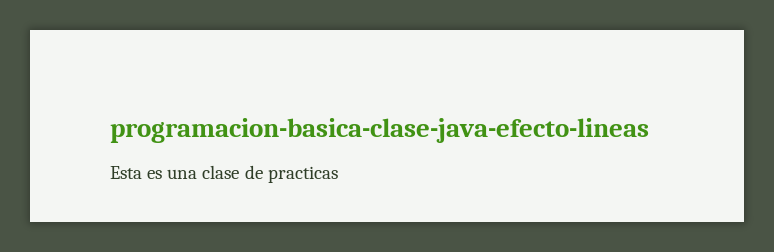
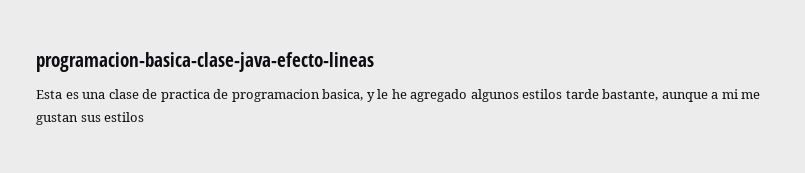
[267,166,338,183] practicas -> [160,89,761,102] [36,112,145,125] practica de programacion basica, y le he agregado algunos estilos tarde bastante, aunque a mi me gustan sus estilos

